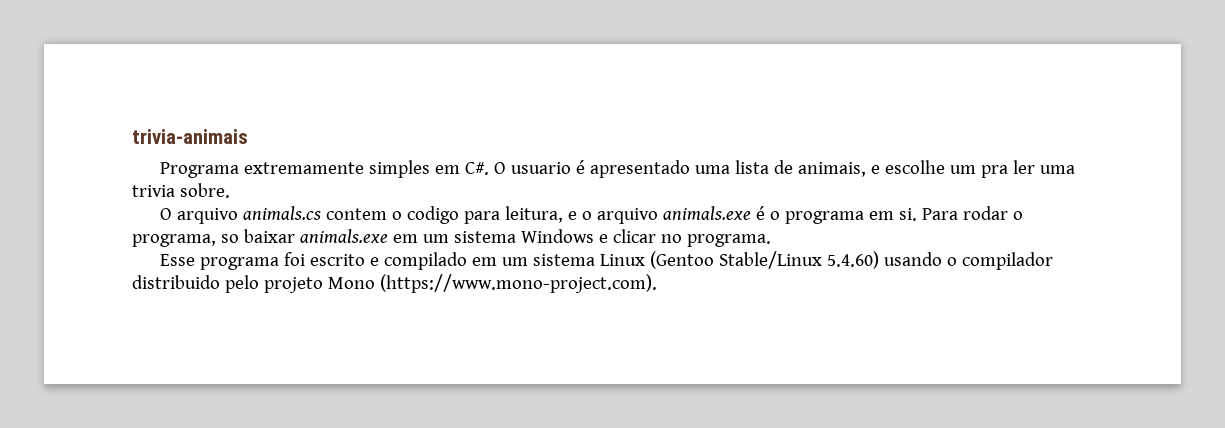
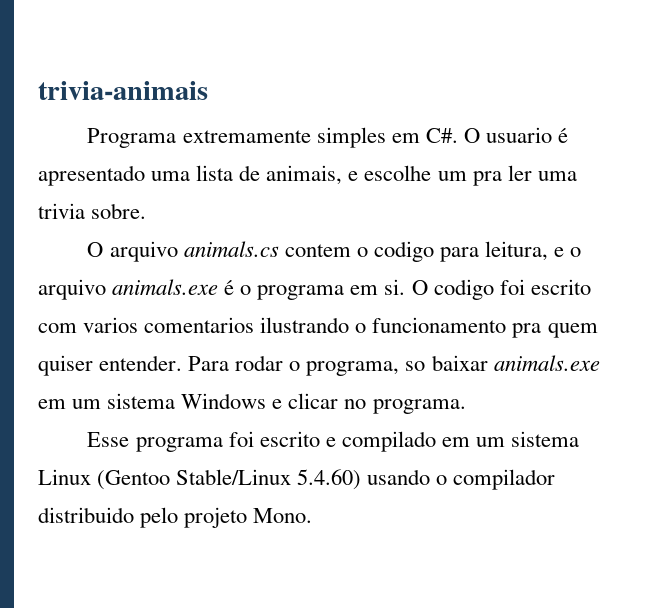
(918, 214) none -> [411,279,591,300] [38,317,598,338] [38,355,183,376] O codigo foi escrito com varios comentarios ilustrando o funcionamento pra quem quiser entender.
[327,274,657,293] Mono (https://www.mono-project.com). -> [253,508,313,523] Mono.

